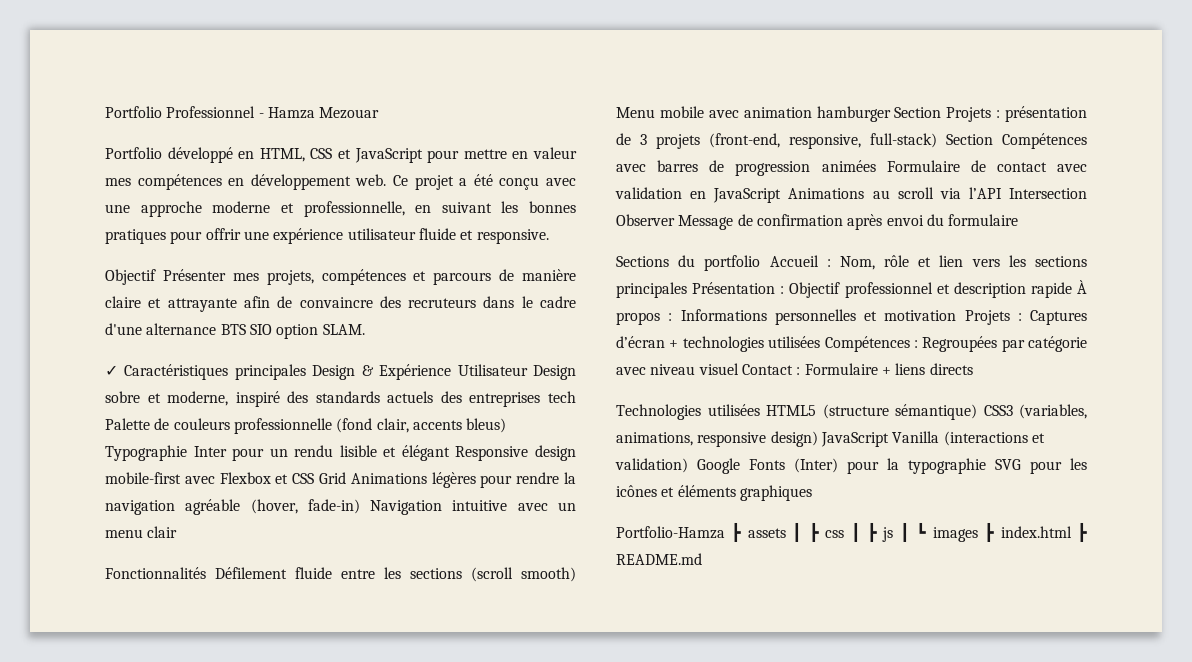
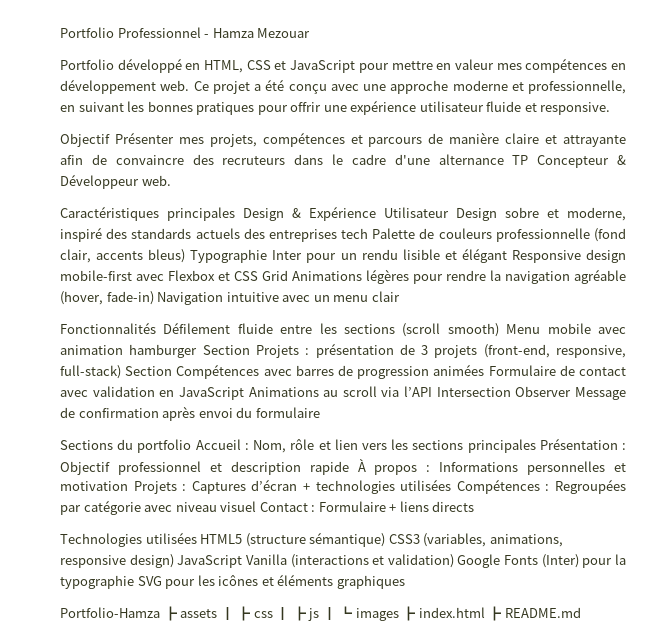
[220,324,365,339] [105,365,118,376] BTS SIO option SLAM. // ✓ -> [512,155,626,168] [60,174,171,189] TP Concepteur & Développeur web. //

